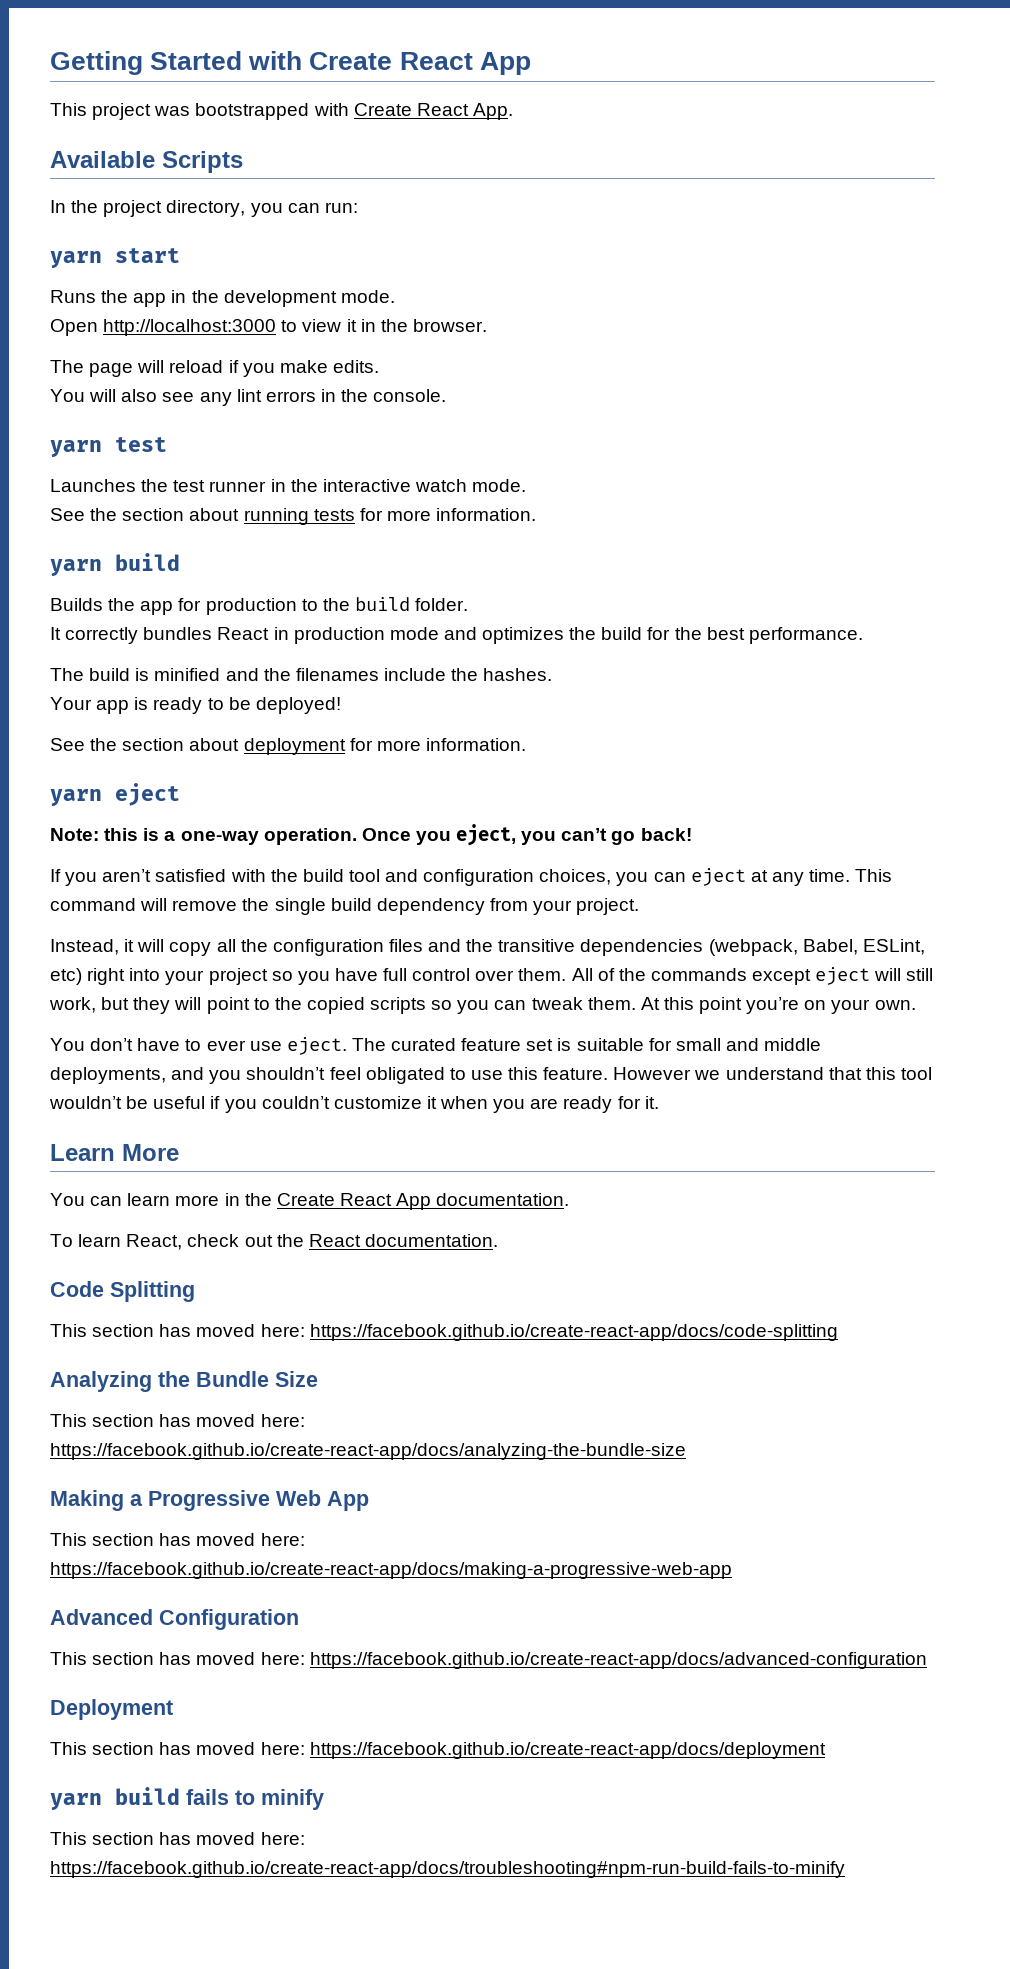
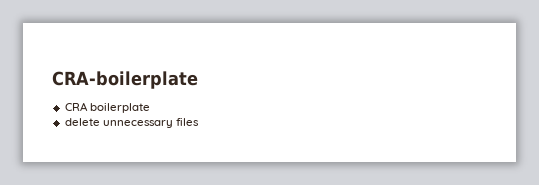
[50,51,531,75] [50,103,513,120] [50,151,243,173] [50,200,358,217] [50,248,180,268] [50,290,395,307] [50,319,487,336] [50,360,379,377] [50,389,447,406] [50,437,167,457] [50,479,527,492] [50,508,537,525] [50,553,180,576] [50,597,469,615] [50,627,863,644] [50,668,553,681] [50,697,341,714] [50,738,526,755] [50,783,180,806] [50,824,692,846] [50,868,893,886] [50,898,640,915] [50,939,925,956] [50,967,934,985] [49,997,916,1014] [50,1037,822,1055] [50,1067,932,1084] [49,1096,659,1113] [50,1144,179,1161] [50,1193,570,1210] [50,1234,498,1250] [50,1281,195,1302] [50,1324,838,1341] [50,1371,318,1392] [50,1414,305,1427] [50,1443,686,1460] [50,1490,369,1511] [50,1533,305,1546] [50,1562,732,1579] [50,1609,299,1630] [50,1652,927,1669] [50,1699,173,1720] [50,1742,826,1759] [50,1787,324,1810] [50,1832,305,1845] [50,1861,845,1878] Getting Started with Create React App // This project was bootstrapped with Create React App. // Available Scripts // In the project directory, you can run: // yarn start // Runs the app in the development mode. // Open http://localhost:3000 to view it in the browser. // The page will reload if you make edits. // You will also see any lint errors in the console. // yarn test // Launches the test runner in the interactive watch mode. // See the section about running tests for more information. // yarn build // Builds the app for production to the build folder. // It correctly bundles React in production mode and optimizes the build for the best performance. // The build is minified and the filenames include the hashes. // Your app is ready to be deployed! // See the section about deployment for more information. // yarn eject // Note: this is a one-way operation. Once you eject, you can’t go back! // If you aren’t satisfied with the build tool and configuration choices, you can eject at any time. This command will remove the single build dependency from your project. // Instead, it will copy all the configuration files and the transitive dependencies (webpack, Babel, ESLint, etc) right into your project so you have full control over them. All of the commands except eject will still work, but they will point to the copied scripts so you can tweak them. At this point you’re on your own. // You don’t have to ever use eject. The curated feature set is suitable for small and middle deployments, and you shouldn’t feel obligated to use this feature. However we understand that this tool wouldn’t be useful if you couldn’t customize it when you are ready for it. // Learn More // You can learn more in the Create React App documentation. // To learn React, check out the React documentation. // Code Splitting // This section has moved here: https://facebook.github.io/create-react-app/docs/code-splitting // Analyzing the Bundle Size // This section has moved here: https://facebook.github.io/create-react-app/docs/analyzing-the-bundle-size // Making a Progressive Web App // This section has moved here: https://facebook.github.io/create-react-app/docs/making-a-progressive-web-app // Advanced Configuration // This section has moved here: https://facebook.github.io/create-react-app/docs/advanced-configuration // Deployment // This section has moved here: https://facebook.github.io/create-react-app/docs/deployment // yarn build fails to minify // This section has moved here: https://facebook.github.io/create-react-app/docs/troubleshooting#npm-run-build-fails-to-minify -> [52,71,198,89] [64,102,150,113] [64,118,199,128] CRA-boilerplate // CRA boilerplate // delete unnecessary files

